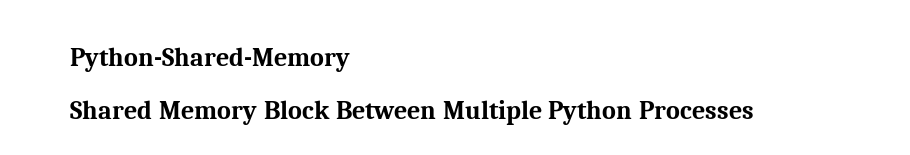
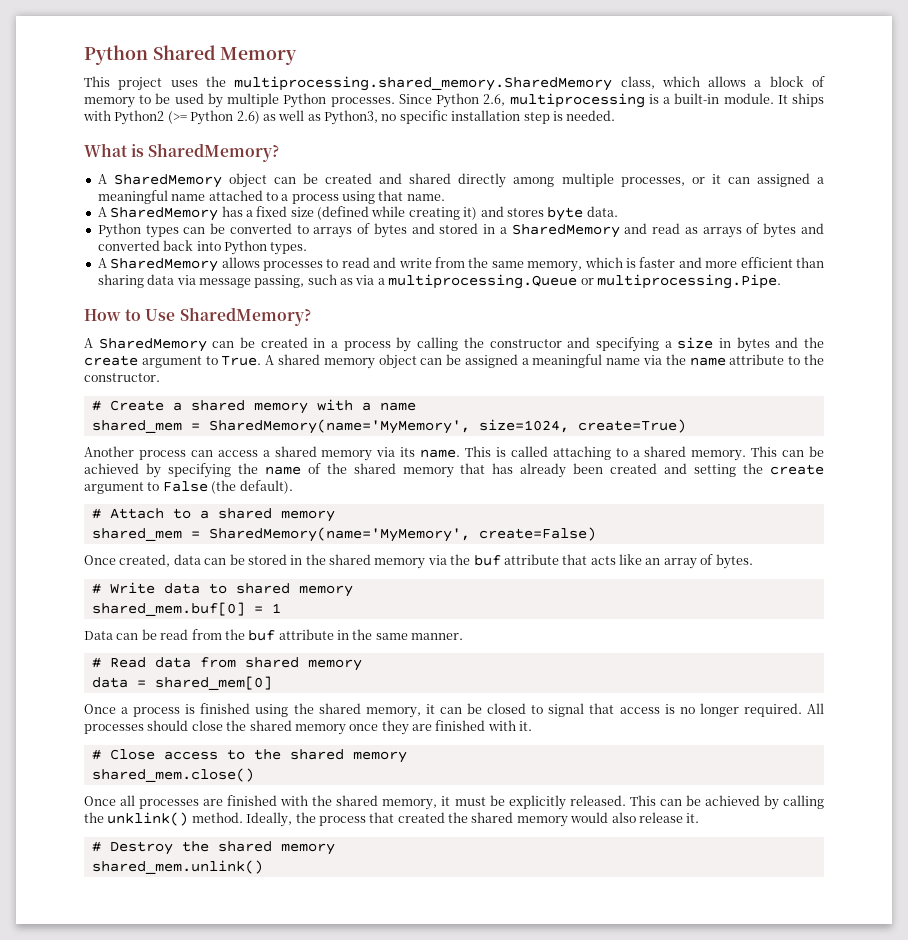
[70,47,350,72] Python-Shared-Memory // -> [84,45,148,65] Python
[263,100,755,125] Block Between Multiple Python Processes -> [84,76,825,91] [84,93,825,108] [83,110,616,125] [84,143,280,162] [97,173,824,188] [97,190,445,204] [97,206,618,221] [97,223,825,238] [97,240,308,255] [97,257,825,272] [97,274,781,289] [84,307,311,326] [84,337,825,352] [84,354,824,369] [84,373,160,382] [91,399,416,414] [91,419,686,434] [84,446,824,461] [84,463,825,478] [84,480,293,494] [91,508,335,522] [91,527,596,542] [84,554,753,569] [91,582,353,597] [91,602,281,616] [84,629,464,641] [91,657,362,671] [91,676,272,690] [84,703,824,718] [84,720,533,735] [91,749,407,763] [91,768,254,782] [84,795,824,810] [84,812,700,827] [91,841,335,855] [91,860,263,874] // This project uses the multiprocessing.shared_memory.SharedMemory class, which allows a block of memory to be used by multiple Python processes. Since Python 2.6, multiprocessing is a built-in module. It ships with Python2 (>= Python 2.6) as well as Python3, no specific installation step is needed. // What is SharedMemory? // A SharedMemory object can be created and shared directly among multiple processes, or it can assigned a meaningful name attached to a process using that name. // A SharedMemory has a fixed size (defined while creating it) and stores byte data. // Python types can be converted to arrays of bytes and stored in a SharedMemory and read as arrays of bytes and converted back into Python types. // A SharedMemory allows processes to read and write from the same memory, which is faster and more efficient than sharing data via message passing, such as via a multiprocessing.Queue or multiprocessing.Pipe. // How to Use SharedMemory? // A SharedMemory can be created in a process by calling the constructor and specifying a size in bytes and the create argument to True. A shared memory object can be assigned a meaningful name via the name attribute to the constructor. // # Create a shared memory with a name // shared_mem = SharedMemory(name='MyMemory', size=1024, create=True) // Another process can access a shared memory via its name. This is called attaching to a shared memory. This can be achieved by specifying the name of the shared memory that has already been created and setting the create argument to False (the default). // # Attach to a shared memory // shared_mem = SharedMemory(name='MyMemory', create=False) // Once created, data can be stored in the shared memory via the buf attribute that acts like an array of bytes. // # Write data to shared memory // shared_mem.buf[0] = 1 // Data can be read from the buf attribute in the same manner. // # Read data from shared memory // data = shared_mem[0] // Once a process is finished using the shared memory, it can be closed to signal that access is no longer required. All processes should close the shared memory once they are finished with it. // # Close access to the shared memory // shared_mem.close() // Once all processes are finished with the shared memory, it must be explicitly released. This can be achieved by calling the unklink() method. Ideally, the process that created the shared memory would also release it. // # Destroy the shared memory // shared_mem.unlink()

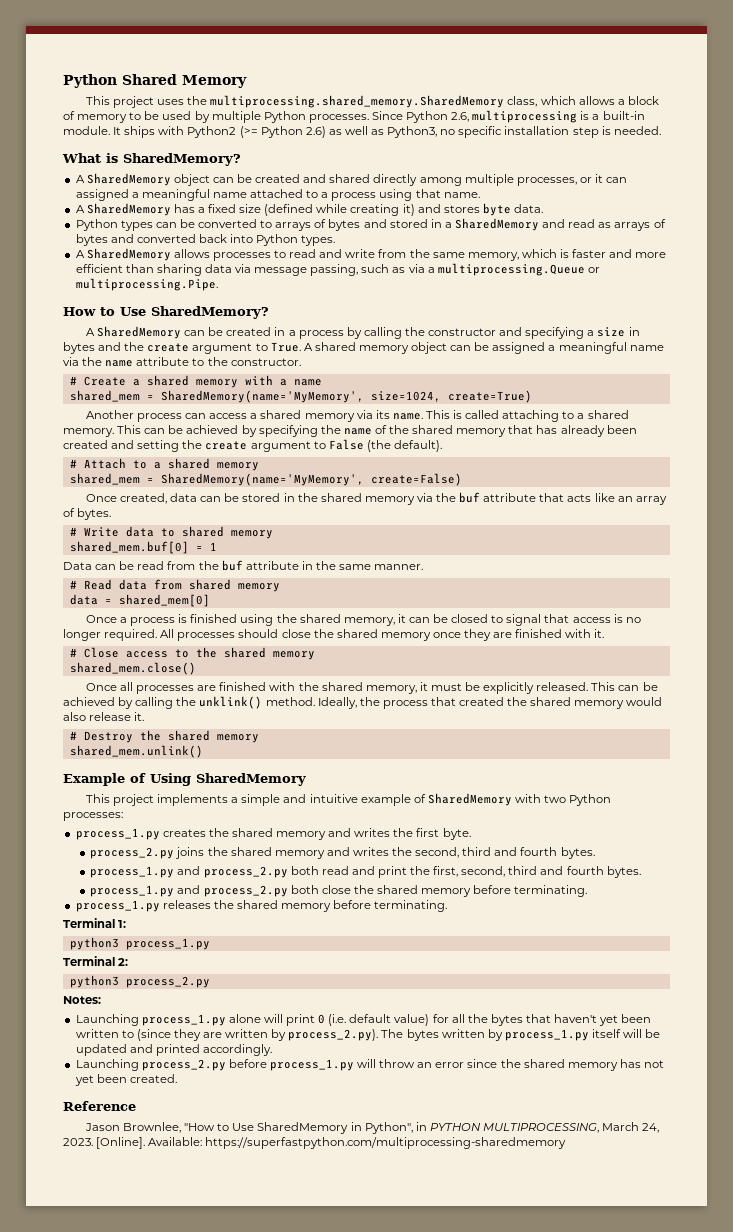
(263, 867) none -> [63,773,306,786] [85,793,612,806] [63,812,123,821] [75,828,471,840] [90,847,595,859] [90,866,641,878] [90,885,588,897] [75,900,448,912] [63,918,127,928] [69,937,210,950] [63,956,129,966] [69,975,210,988] [63,996,101,1004] [75,1014,652,1026] [75,1029,661,1041] [75,1044,272,1056] [75,1059,665,1071] [74,1074,177,1086] [63,1101,136,1111] [84,1122,660,1134] [63,1137,567,1149] // Example of Using SharedMemory // This project implements a simple and intuitive example of SharedMemory with two Python processes: // process_1.py creates the shared memory and writes the first byte. // process_2.py joins the shared memory and writes the second, third and fourth bytes. // process_1.py and process_2.py both read and print the first, second, third and fourth bytes. // process_1.py and process_2.py both close the shared memory before terminating. // process_1.py releases the shared memory before terminating. // Terminal 1: // python3 process_1.py // Terminal 2: // python3 process_2.py // Notes: // Launching process_1.py alone will print 0 (i.e. default value) for all the bytes that haven't yet been written to (since they are written by process_2.py). The bytes written by process_1.py itself will be updated and printed accordingly. // Launching process_2.py before process_1.py will throw an error since the shared memory has not yet been created. // Reference // Jason Brownlee, "How to Use SharedMemory in Python", in PYTHON MULTIPROCESSING, March 24, 2023. [Online]. Available: https://superfastpython.com/multiprocessing-sharedmemory

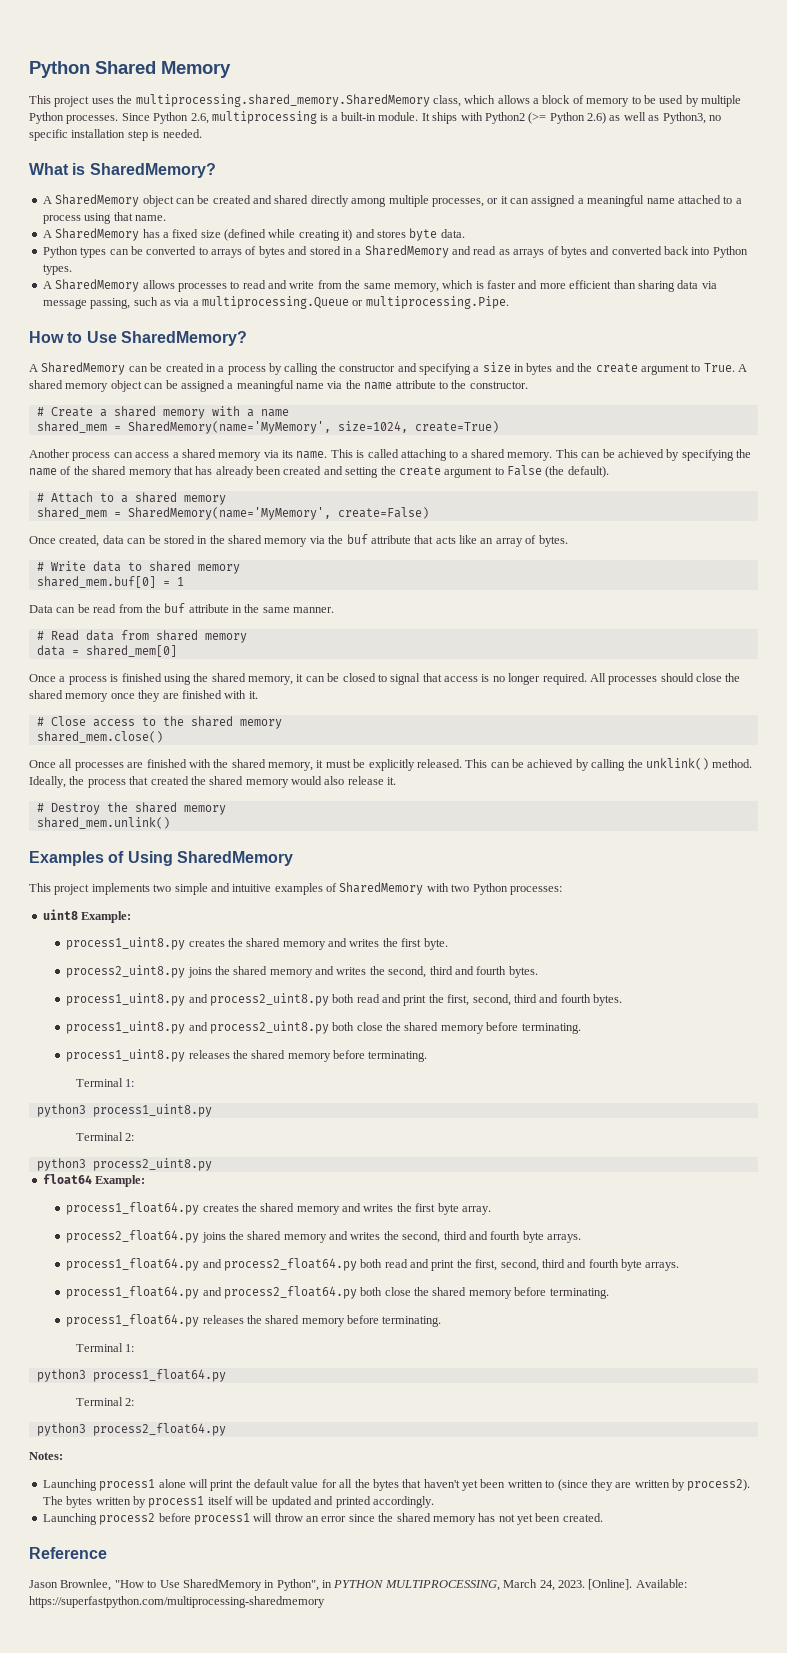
[63,773,125,786] Example -> [29,851,104,866] Examples
[231,797,239,803] a -> [153,884,172,892] two
[360,794,411,806] example -> [274,883,323,895] examples
[75,828,160,840] process_1.py -> [42,909,132,923] [66,937,186,950] uint8 Example: // process1_uint8.py
[90,847,175,859] process_2.py -> [66,965,186,978] process2_uint8.py
[90,866,288,878] process_1.py and process_2.py -> [66,993,329,1006] process1_uint8.py and process2_uint8.py
[90,885,588,897] [75,900,448,912] [63,918,127,928] [69,937,210,950] [63,956,129,966] [69,975,210,988] process_1.py and process_2.py both close the shared memory before terminating. // process_1.py releases the shared memory before terminating. // Terminal 1: // python3 process_1.py // Terminal 2: // python3 process_2.py -> [66,1021,581,1034] [66,1049,428,1062] [75,1078,135,1087] [36,1104,212,1117] [75,1132,135,1141] [36,1158,212,1171] [42,1174,146,1187] [66,1202,491,1215] [66,1230,582,1243] [66,1258,680,1271] [66,1286,609,1299] [66,1314,442,1327] [75,1343,135,1352] [36,1369,226,1382] [75,1397,135,1406] [36,1423,226,1436] process1_uint8.py and process2_uint8.py both close the shared memory before terminating. // process1_uint8.py releases the shared memory before terminating. // Terminal 1: // python3 process1_uint8.py // Terminal 2: // python3 process2_uint8.py // float64 Example: // process1_float64.py creates the shared memory and writes the first byte array. // process2_float64.py joins the shared memory and writes the second, third and fourth byte arrays. // process1_float64.py and process2_float64.py both read and print the first, second, third and fourth byte arrays. // process1_float64.py and process2_float64.py both close the shared memory before terminating. // process1_float64.py releases the shared memory before terminating. // Terminal 1: // python3 process1_float64.py // Terminal 2: // python3 process2_float64.py
[141,1014,226,1026] process_1.py -> [99,1479,156,1491] process1
[318,1014,430,1026] 0 (i.e. default value) -> [235,1479,319,1488] the default value
[288,1029,379,1041] process_2.py). -> [687,1479,751,1491] process2).
[504,1029,589,1041] process_1.py -> [148,1496,205,1508] process1
[141,1059,354,1071] process_2.py before process_1.py -> [99,1513,250,1525] process2 before process1

